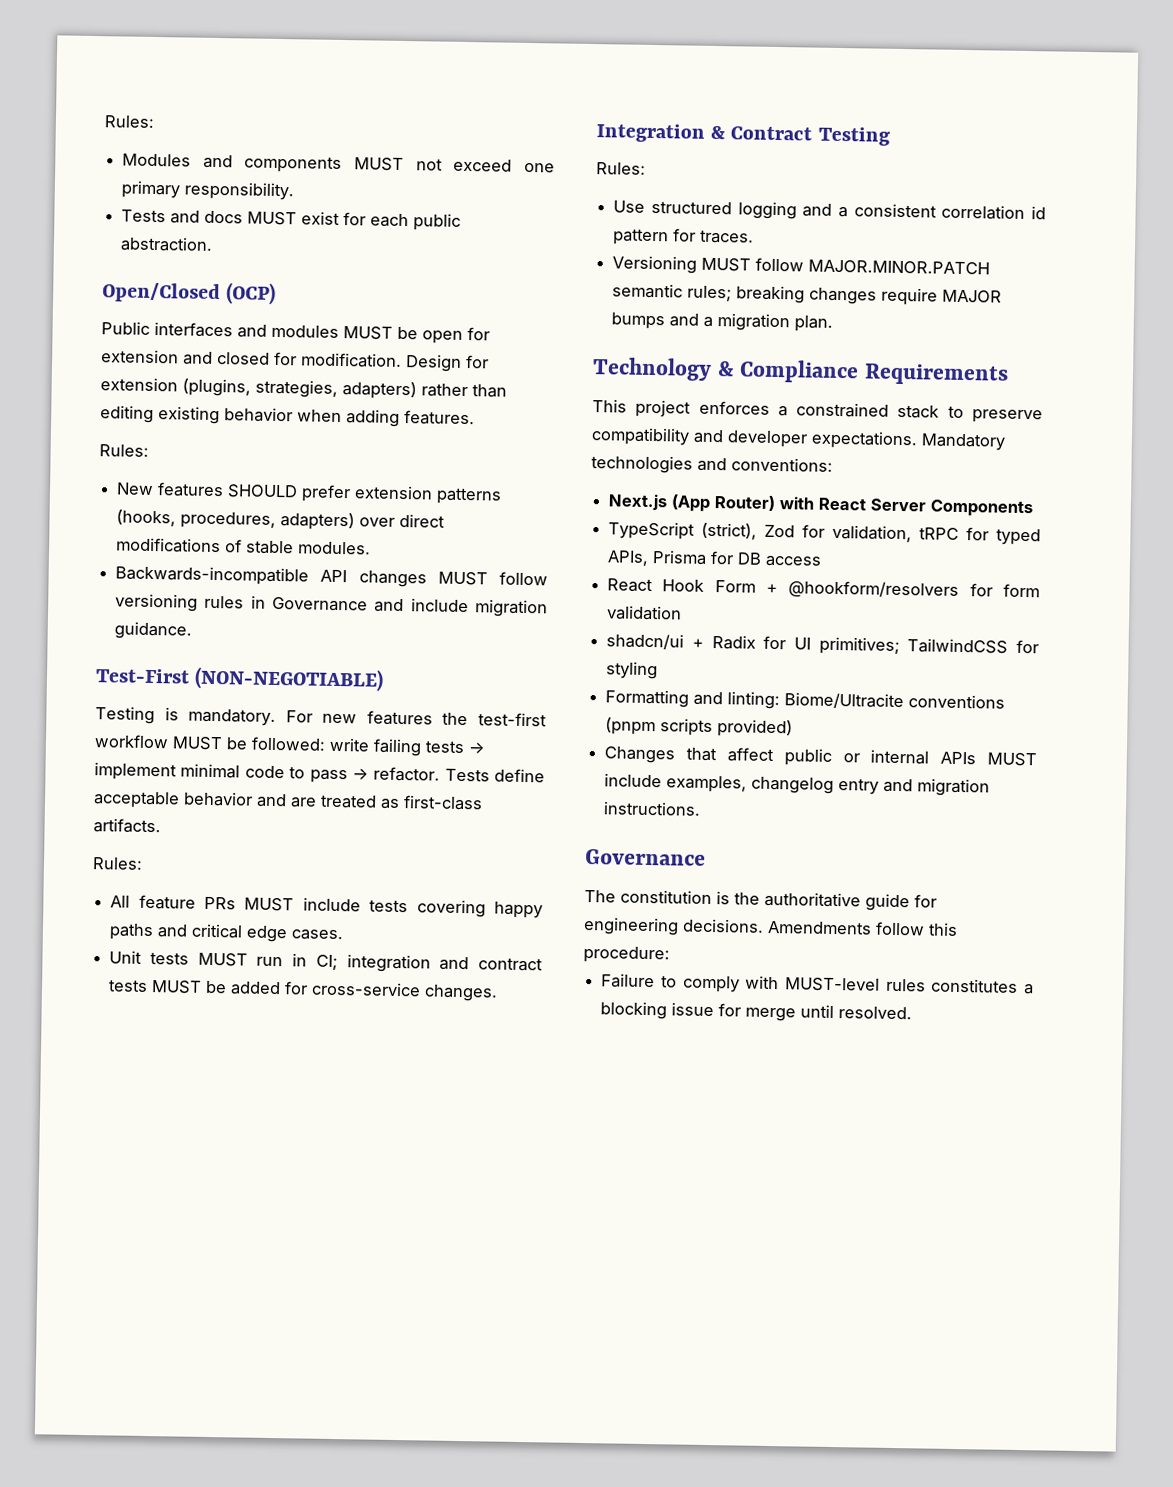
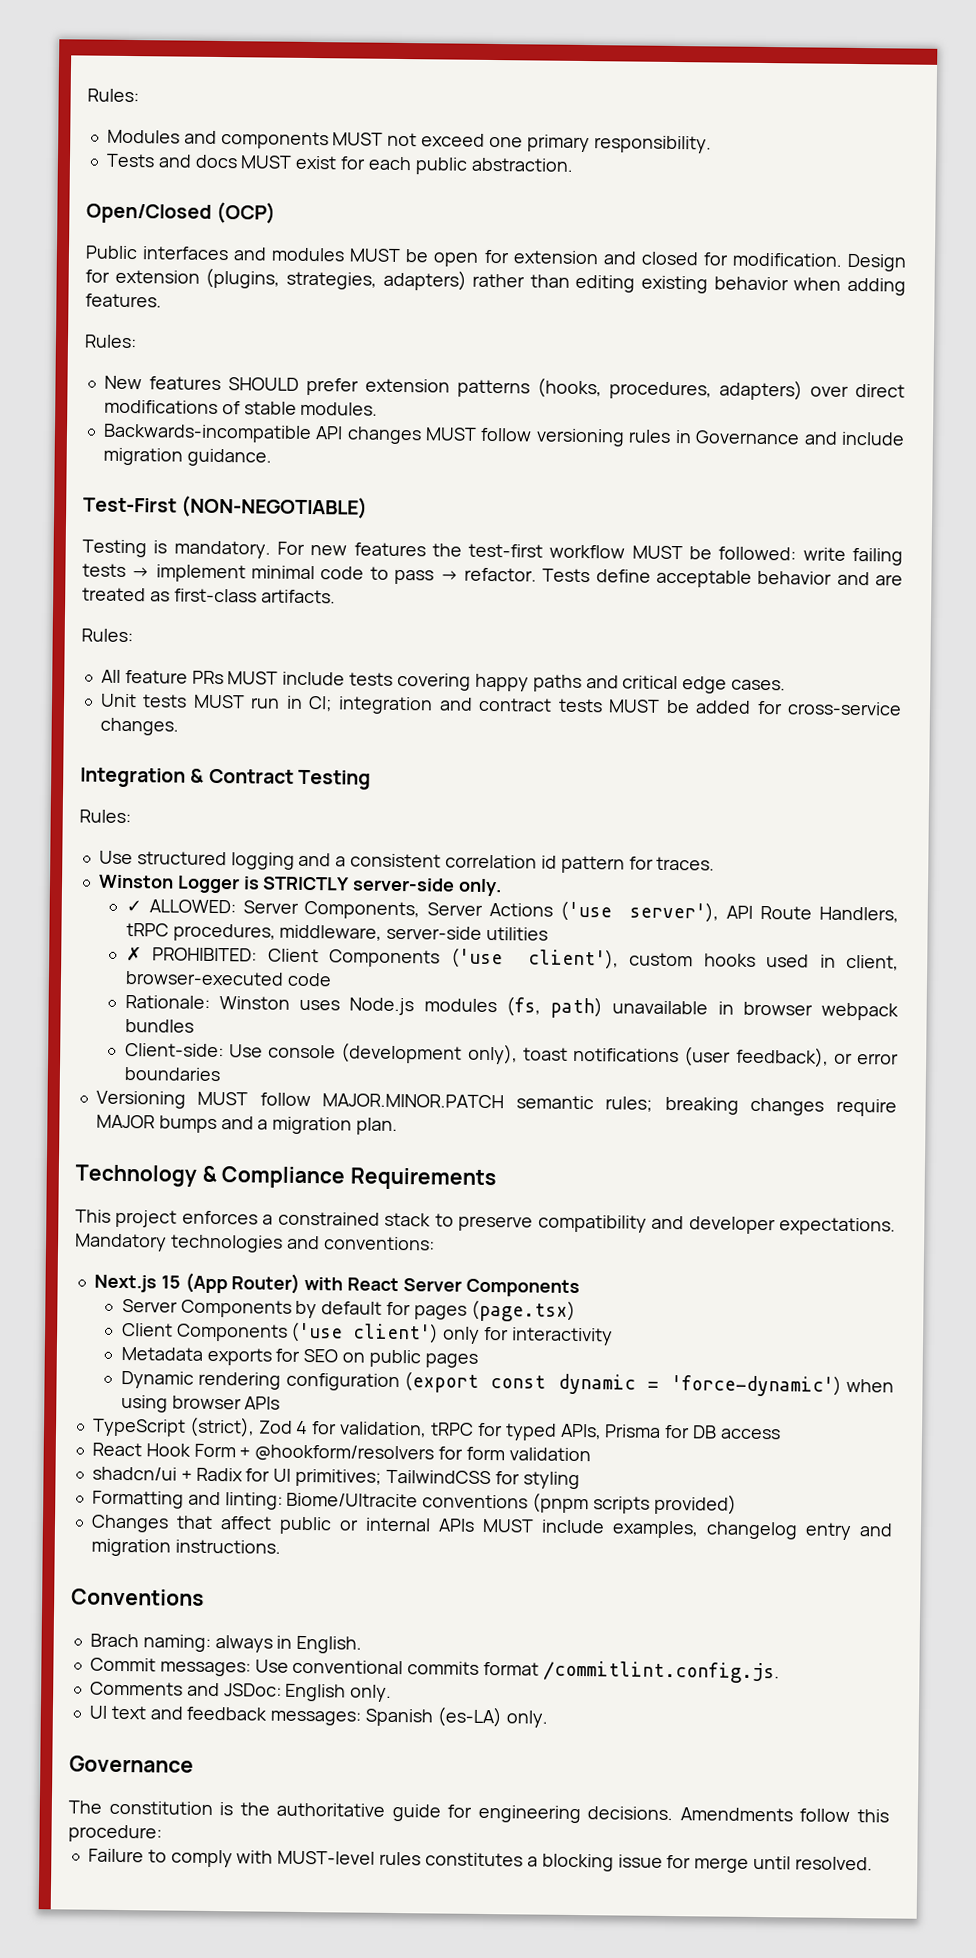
(755, 236) none -> [97,874,503,897] [125,899,900,923] [125,923,549,942] [125,946,899,971] [124,971,332,987] [124,995,899,1021] [124,1019,194,1033] [124,1042,899,1068] [123,1067,221,1082] // Winston Logger is STRICTLY server-side only. // ✓ ALLOWED: Server Components, Server Actions ('use server'), API Route Handlers, tRPC procedures, middleware, server-side utilities // ✗ PROHIBITED: Client Components ('use client'), custom hooks used in client, browser-executed code // Rationale: Winston uses Node.js modules (fs, path) unavailable in browser webpack bundles // Client-side: Use console (development only), toast notifications (user feedback), or error boundaries
(669, 502) none -> [160,1275,181,1289] 15
(1034, 508) none -> [121,1298,576,1322] [121,1321,613,1346] [120,1346,478,1368] [120,1370,894,1397] [120,1394,281,1413] // Server Components by default for pages (page.tsx) // Client Components ('use client') only for interactivity // Metadata exports for SEO on public pages // Dynamic rendering configuration (export const dynamic = 'force-dynamic') when using browser APIs
(796, 531) none -> [295,1420,309,1435] 4
(702, 808) none -> [71,1588,204,1606] [89,1633,363,1654] [89,1657,780,1684] [89,1681,393,1702] [88,1705,548,1728] // Conventions // Brach naming: always in English. // Commit messages: Use conventional commits format /commitlint.config.js. // Comments and JSDoc: English only. // UI text and feedback messages: Spanish (es-LA) only.

